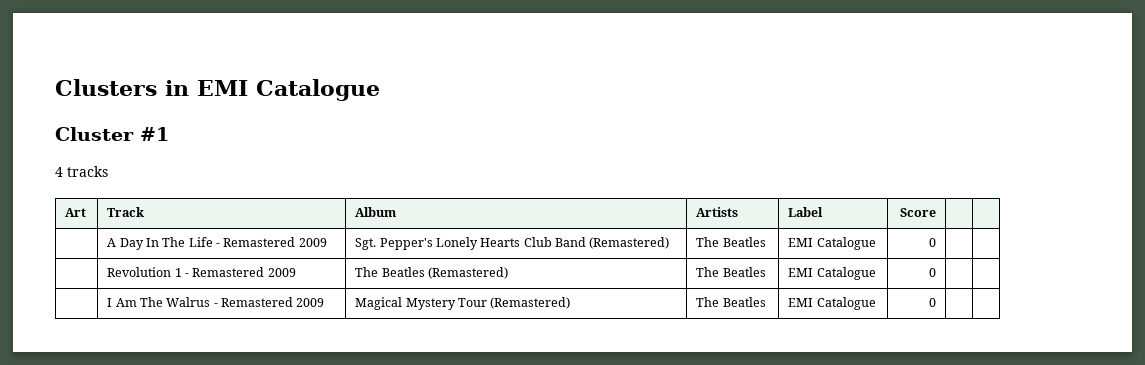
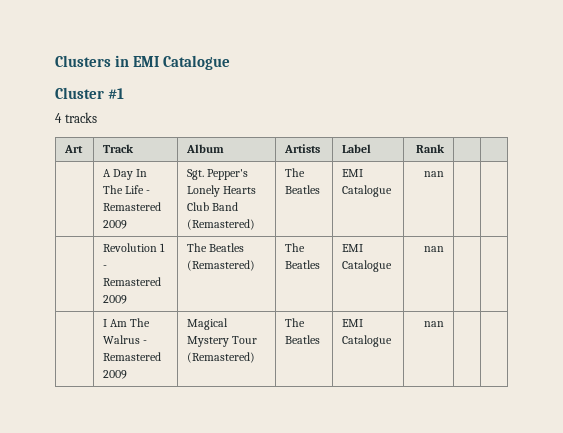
[899,208,936,217] Score -> [415,144,445,153] Rank
[928,238,936,247] 0 -> [423,171,444,177] nan
[928,268,936,277] 0 -> [423,246,444,252] nan
[928,298,936,307] 0 -> [423,321,444,327] nan

